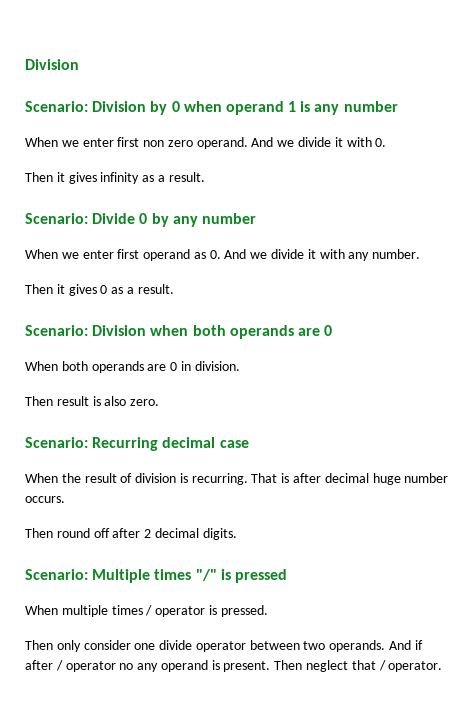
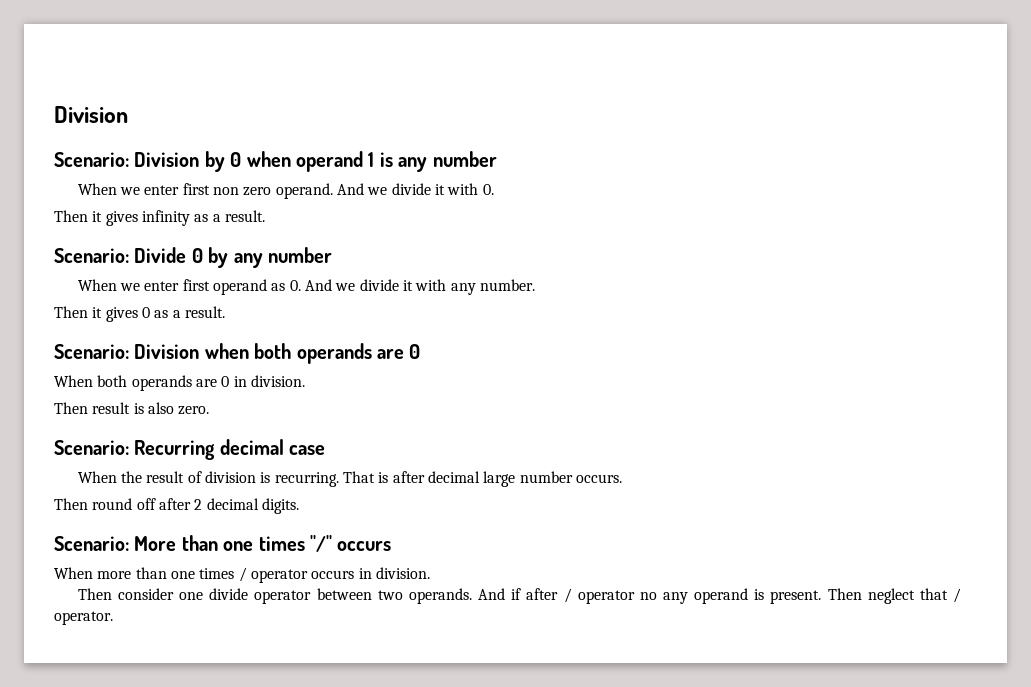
[372,473,401,485] huge -> [483,471,516,487] large
[92,569,287,583] [25,605,268,617] [25,640,81,652] Multiple times "/" is pressed // When multiple times / operator is pressed. // Then only -> [134,535,392,552] [54,567,430,583] [77,588,112,600] More than one times "/" occurs // When more than one times / operator occurs in division. // Then

